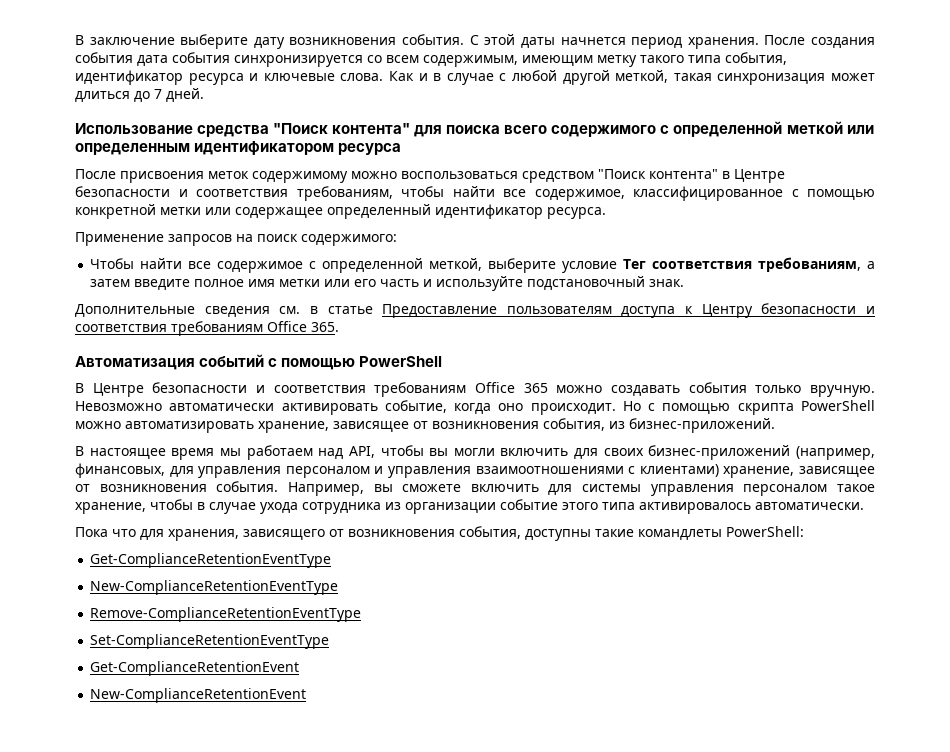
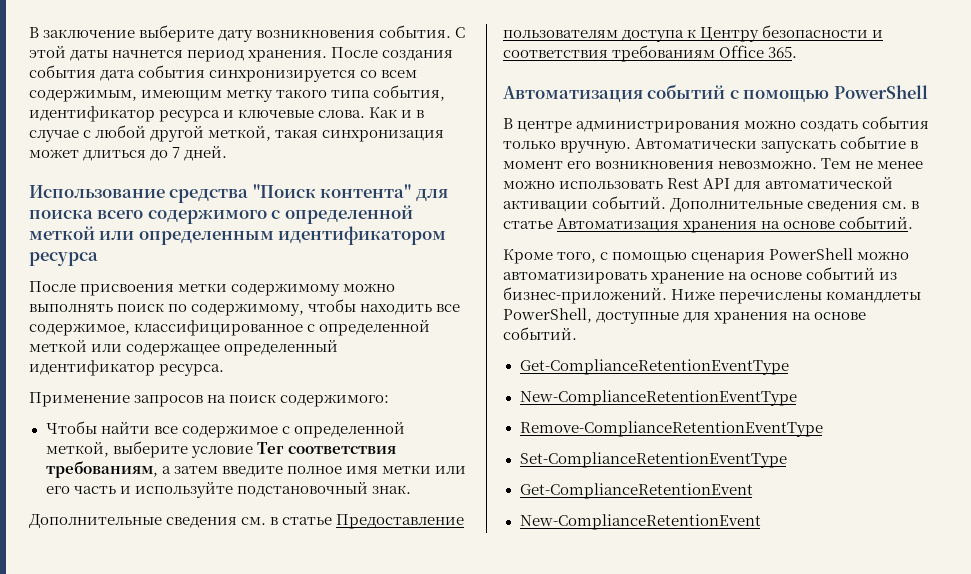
[208,171,249,179] меток -> [178,283,228,292] метки
[401,169,785,183] [75,186,495,201] воспользоваться средством "Поиск контента" в Центре безопасности и соответствия требованиям, чтобы найти -> [29,299,433,316] выполнять поиск по содержимому, чтобы находить
[807,189,875,200] [75,204,201,219] помощью конкретной метки -> [319,319,431,336] [29,339,87,352] определенной меткой
[92,382,875,397] [75,400,794,415] Центре безопасности и соответствия требованиям Office 365 можно создавать события только вручную. Невозможно автоматически активировать событие, когда оно происходит. Но с помощью скрипта -> [517,116,930,133] [503,136,919,153] [503,158,924,169] [503,176,894,192] [503,196,920,213] [503,216,914,233] [503,249,766,264] центре администрирования можно создать события только вручную. Автоматически запускать событие в момент его возникновения невозможно. Тем не менее можно использовать Rest API для автоматической активации событий. Дополнительные сведения см. в статье Автоматизация хранения на основе событий. // Кроме того, с помощью сценария
[258,418,775,433] [75,445,875,460] [75,463,876,478] [75,481,875,496] [75,499,864,514] [75,526,804,541] хранение, зависящее от возникновения события, из бизнес-приложений. // В настоящее время мы работаем над API, чтобы вы могли включить для своих бизнес-приложений (например, финансовых, для управления персоналом и управления взаимоотношениями с клиентами) хранение, зависящее от возникновения события. Например, вы сможете включить для системы управления персоналом такое хранение, чтобы в случае ухода сотрудника из организации событие этого типа активировалось автоматически. // Пока что для хранения, зависящего от возникновения события, доступны такие командлеты PowerShell: -> [651,267,898,284] [503,287,922,304] [503,308,867,324] [503,327,577,340] хранение на основе событий из бизнес-приложений. Ниже перечислены командлеты PowerShell, доступные для хранения на основе событий.

